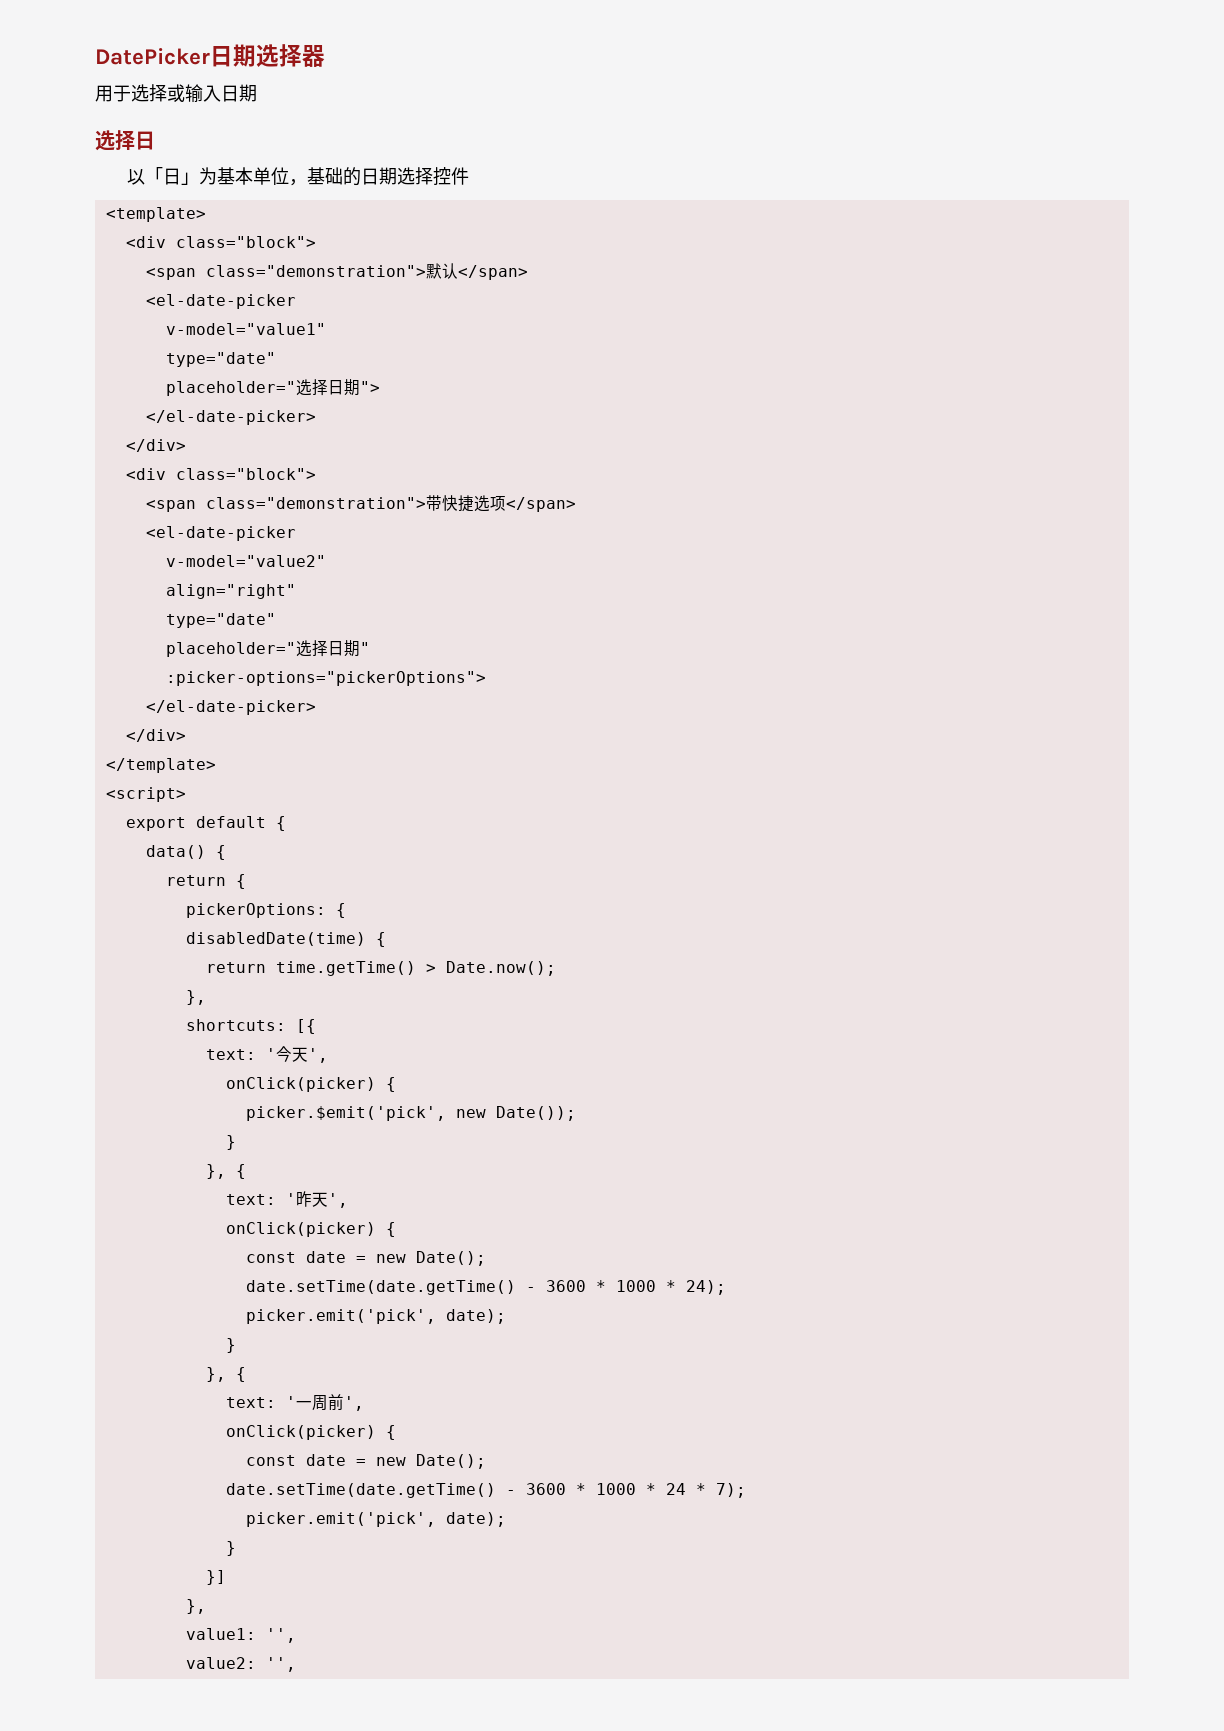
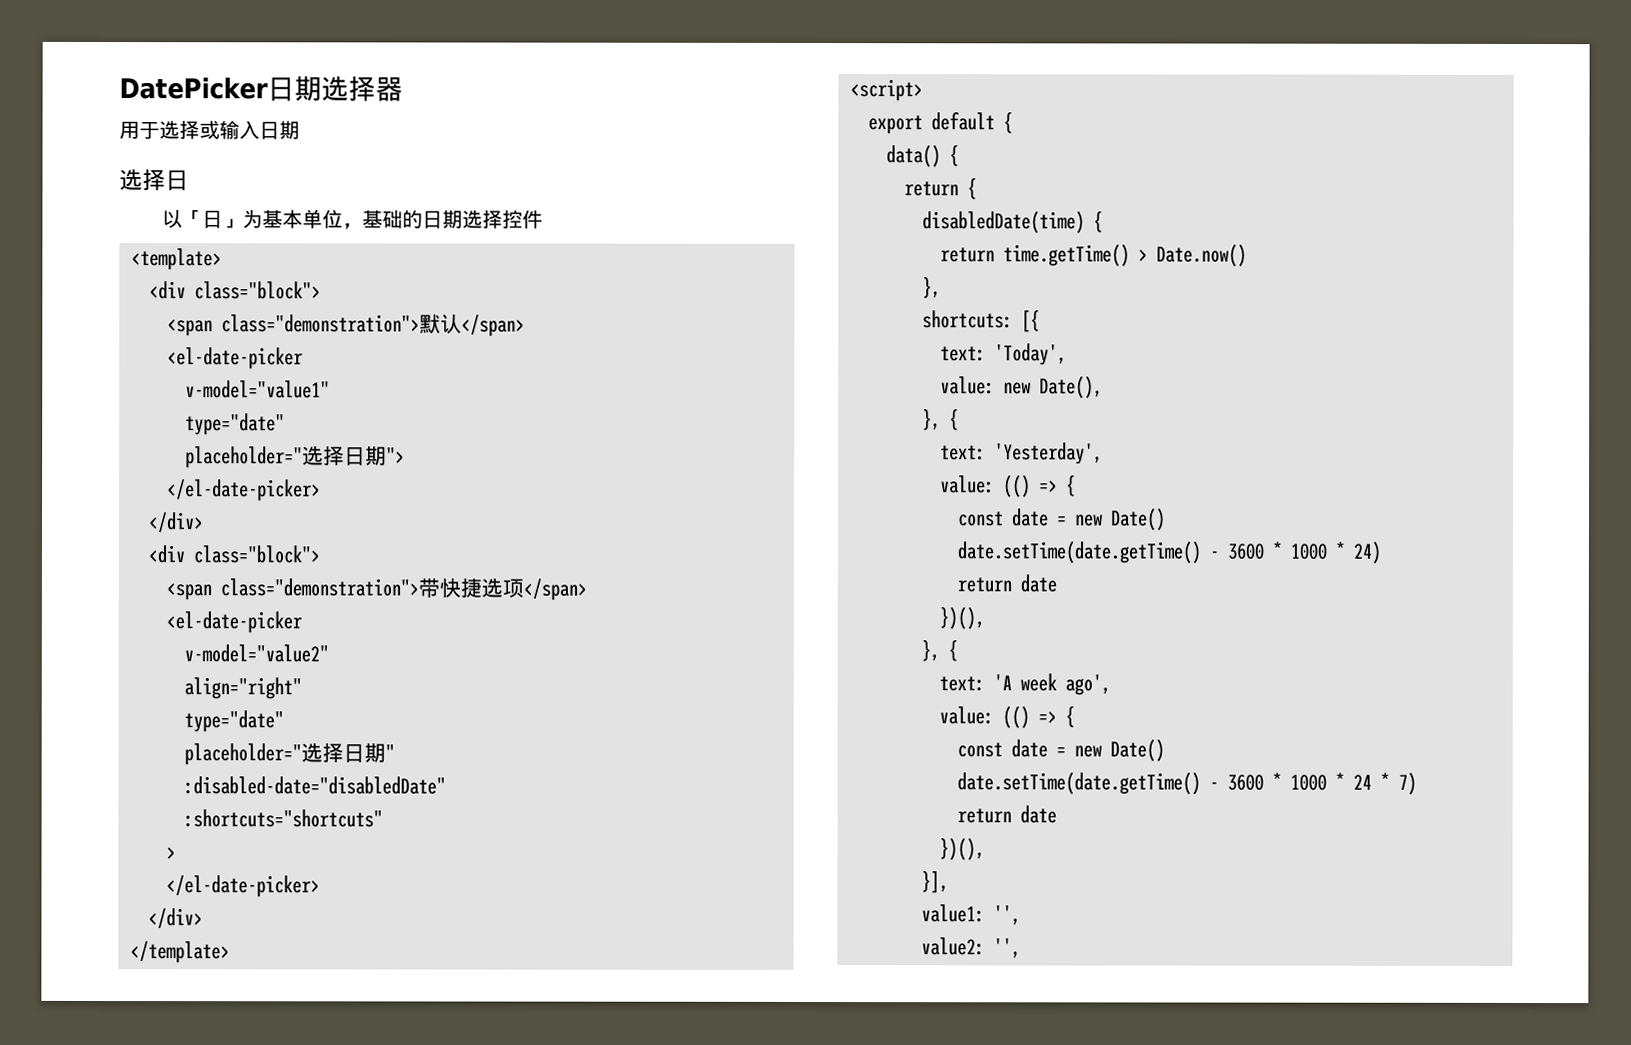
[165,671,486,686] :picker-options="pickerOptions"> -> [184,776,446,795] [184,809,383,828] [166,847,176,860] :disabled-date="disabledDate" // :shortcuts="shortcuts" // >
[185,903,346,918] // pickerOptions: { -> (977, 188) none
[445,961,556,976] Date.now(); -> [1156,244,1247,267] Date.now()
[265,1046,328,1063] [225,1077,396,1092] [245,1106,576,1121] [225,1135,236,1150] [205,1164,246,1179] [225,1191,348,1208] [225,1222,396,1237] [245,1251,486,1266] [245,1280,726,1295] [245,1309,506,1324] [225,1338,236,1353] [205,1367,246,1382] [225,1394,364,1411] [225,1425,396,1440] [245,1454,486,1469] '今天', // onClick(picker) { // picker.$emit('pick', new Date()); // } // }, { // text: '昨天', // onClick(picker) { // const date = new Date(); // date.setTime(date.getTime() - 3600 * 1000 * 24); // picker.emit('pick', date); // } // }, { // text: '一周前', // onClick(picker) { // const date = new Date(); -> [994,343,1067,366] [940,376,1103,399] [922,408,959,431] [940,442,1103,465] [940,474,1076,498] [957,508,1166,531] [957,541,1381,564] [957,574,1057,593] [939,606,985,630] [921,639,958,662] [939,673,1111,696] [939,705,1075,729] [957,739,1165,762] 'Today', // value: new Date(), // }, { // text: 'Yesterday', // value: (() => { // const date = new Date() // date.setTime(date.getTime() - 3600 * 1000 * 24) // return date // })(), // }, { // text: 'A week ago', // value: (() => { // const date = new Date()
[715,1483,746,1498] [245,1512,506,1527] [225,1541,236,1556] [205,1570,226,1585] [185,1599,206,1614] 7); // picker.emit('pick', date); // } // }] // }, -> [1398,772,1417,795] [957,805,1057,824] [939,837,985,861] [921,870,949,894] 7) // return date // })(), // }],

